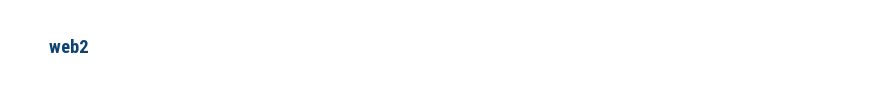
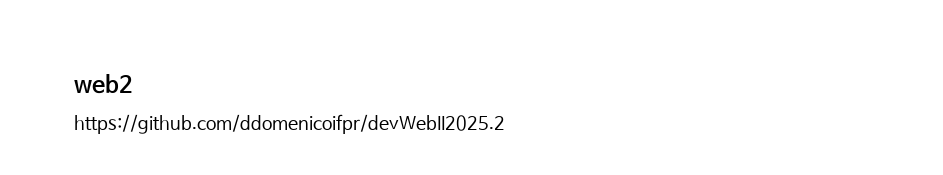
(88, 46) none -> [74,114,505,134] // https://github.com/ddomenicoifpr/devWebII2025.2

